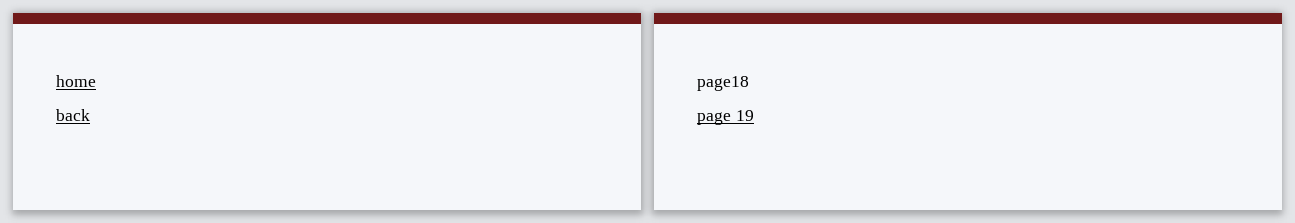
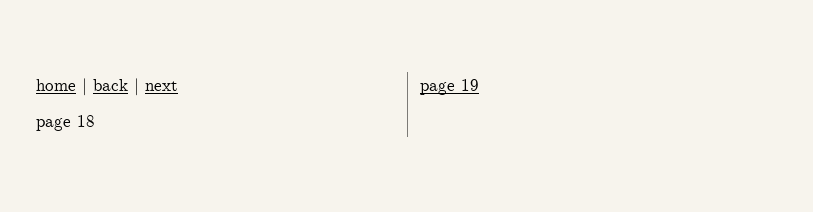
[56,109,90,121] [697,76,749,91] // back // page18 -> [82,78,178,96] [36,115,95,131] | back | next // page 18

